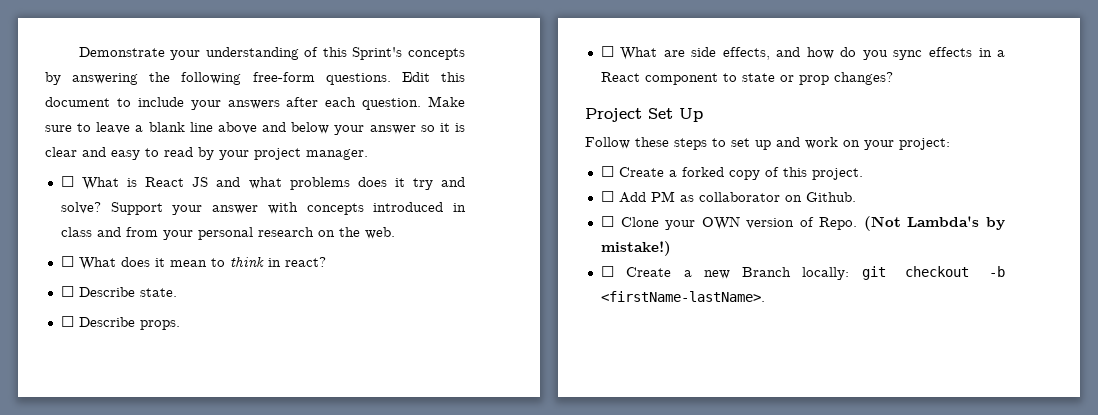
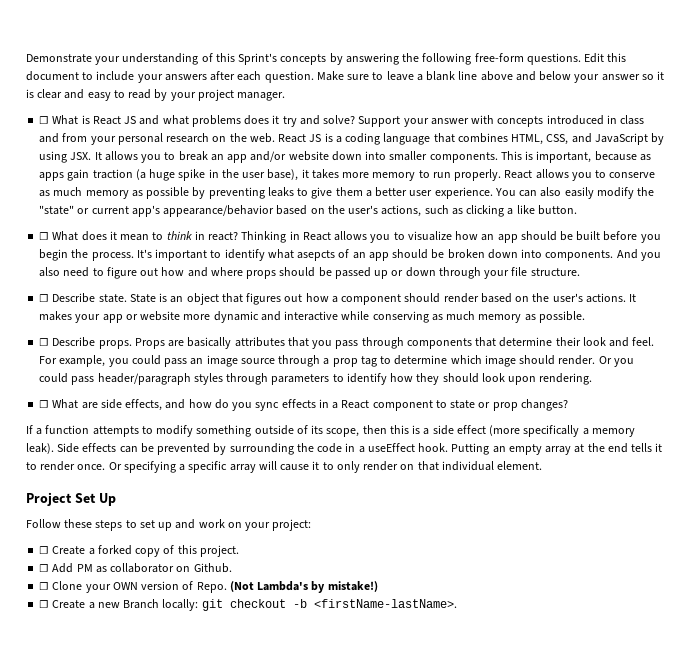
(395, 233) none -> [278,133,665,145] [39,151,651,163] [39,169,656,181] [39,187,655,199] [39,205,577,217] React JS is a coding language that combines HTML, CSS, and JavaScript by using JSX. It allows you to break an app and/or website down into smaller components. This is important, because as apps gain traction (a huge spike in the user base), it takes more memory to run properly. React allows you to conserve as much memory as possible by preventing leaks to give them a better user experience. You can also easily modify the "state" or current app's appearance/behavior based on the user's actions, such as clicking a like button.
[60,286,177,297] [60,316,180,330] // ☐ Describe state. // ☐ Describe props. -> [241,231,661,243] [39,249,661,261] [39,267,580,279] [39,293,637,305] [39,311,585,323] [39,337,655,349] [39,355,634,367] [39,373,593,385] Thinking in React allows you to visualize how an app should be built before you begin the process. It's important to identify what asepcts of an app should be broken down into components. And you also need to figure out how and where props should be passed up or down through your file structure. // ☐ Describe state. State is an object that figures out how a component should render based on the user's actions. It makes your app or website more dynamic and interactive while conserving as much memory as possible. // ☐ Describe props. Props are basically attributes that you pass through components that determine their look and feel. For example, you could pass an image source through a prop tag to determine which image should render. Or you could pass header/paragraph styles through parameters to identify how they should look upon rendering.
(893, 78) none -> [26,425,635,437] [26,443,663,455] [26,461,543,473] // If a function attempts to modify something outside of its scope, then this is a side effect (more specifically a memory leak). Side effects can be prevented by surrounding the code in a useEffect hook. Putting an empty array at the end tells it to render once. Or specifying a specific array will cause it to only render on that individual element.

